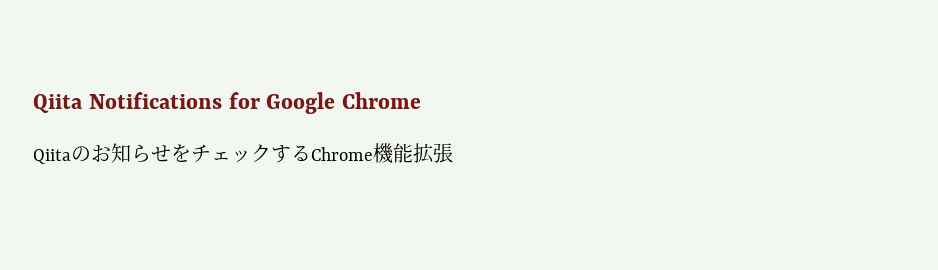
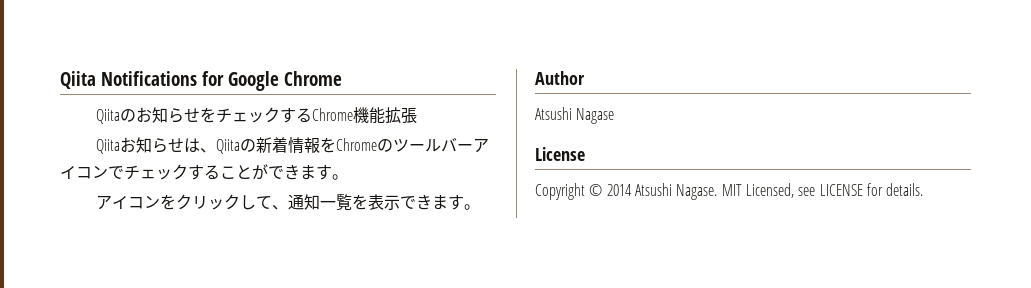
(453, 153) none -> [96,137,490,154] [60,164,348,180] [96,194,481,211] [535,71,585,85] [535,107,615,124] [535,147,585,161] [535,183,924,200] // Qiitaお知らせは、Qiitaの新着情報をChromeのツールバーアイコンでチェックすることができます。 // アイコンをクリックして、通知一覧を表示できます。 // Author // Atsushi Nagase // License // Copyright © 2014 Atsushi Nagase. MIT Licensed, see LICENSE for details.

